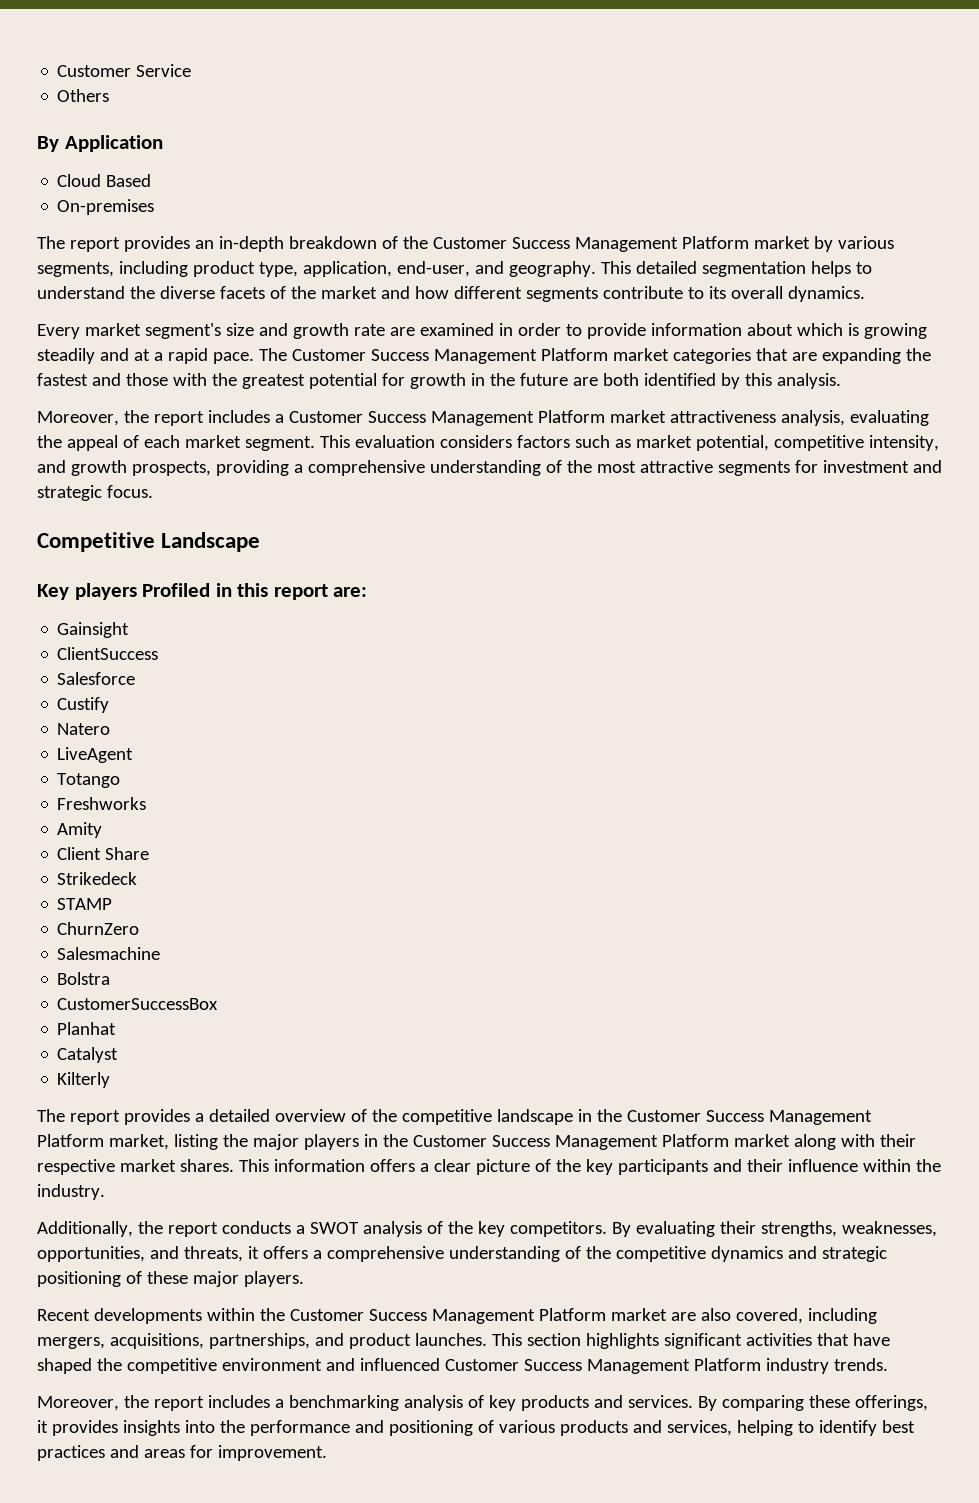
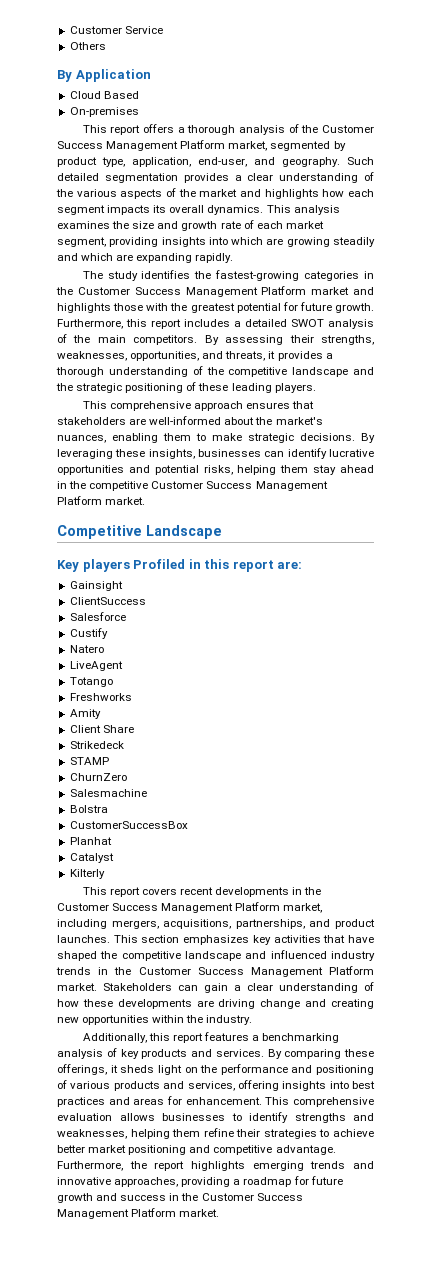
[37,236,377,252] The report provides an in-depth breakdown -> [82,124,286,135] This report offers a thorough analysis
[753,236,894,252] [37,261,188,277] market by various segments, including -> [228,141,346,151] market, segmented by
[600,261,631,274] This -> [347,157,374,165] Such
[810,261,872,277] [37,286,865,302] [37,323,927,339] [37,348,931,364] [37,373,121,386] helps to understand the diverse facets of the market and how different segments contribute to its overall dynamics. // Every market segment's size and growth rate are examined in order to provide information about which is growing steadily and at a rapid pace. The Customer Success Management Platform market categories that are expanding the fastest and -> [183,172,375,183] [56,188,374,199] [57,205,340,215] [57,220,324,231] [57,237,375,247] [57,253,234,263] [82,270,374,281] [56,286,374,297] [57,303,111,313] provides a clear understanding of the various aspects of the market and highlights how each segment impacts its overall dynamics. This analysis examines the size and growth rate of each market segment, providing insights into which are growing steadily and which are expanding rapidly. // The study identifies the fastest-growing categories in the Customer Success Management Platform market and highlights
[409,373,841,389] [37,410,929,426] [37,435,939,451] [37,460,942,476] [37,485,153,501] growth in the future are both identified by this analysis. // Moreover, the report includes a Customer Success Management Platform market attractiveness analysis, evaluating the appeal of each market segment. This evaluation considers factors such as market potential, competitive intensity, and growth prospects, providing a comprehensive understanding of the most attractive segments for investment and strategic focus. -> [299,302,374,313] [57,319,374,329] [57,334,374,345] [57,351,333,361] [56,366,375,377] [56,382,316,393] [82,401,315,411] [57,416,323,425] [57,433,375,443] [57,448,375,459] [57,465,374,475] [57,481,328,491] [57,496,146,505] future growth. Furthermore, this report includes a detailed SWOT analysis of the main competitors. By assessing their strengths, weaknesses, opportunities, and threats, it provides a thorough understanding of the competitive landscape and the strategic positioning of these leading players. // This comprehensive approach ensures that stakeholders are well-informed about the market's nuances, enabling them to make strategic decisions. By leveraging these insights, businesses can identify lucrative opportunities and potential risks, helping them stay ahead in the competitive Customer Success Management Platform market.
[37,1109,573,1125] The report provides a detailed overview of the competitive landscape -> [82,887,290,897] This report covers recent developments
[173,1134,916,1150] [37,1159,941,1175] [37,1184,105,1200] [37,1221,937,1237] [37,1246,887,1262] [37,1271,304,1287] [37,1308,803,1324] listing the major players in the Customer Success Management Platform market along with their respective market shares. This information offers a clear picture of the key participants and their influence within the industry. // Additionally, the report conducts a SWOT analysis of the key competitors. By evaluating their strengths, weaknesses, opportunities, and threats, it offers a comprehensive understanding of the competitive dynamics and strategic positioning of these major players. // Recent developments within the Customer Success Management Platform market are also covered, -> (323, 908) none
[585,1333,742,1349] highlights significant -> [183,935,271,945] emphasizes key
[221,1358,322,1371] environment -> [185,951,241,961] landscape
[444,1358,888,1374] [37,1395,270,1411] Customer Success Management Platform industry trends. // Moreover, the report includes -> [331,951,375,961] [56,966,374,977] [57,982,374,993] [57,999,374,1009] [57,1015,253,1025] [82,1032,250,1043] industry trends in the Customer Success Management Platform market. Stakeholders can gain a clear understanding of how these developments are driving change and creating new opportunities within the industry. // Additionally, this report features
[51,1420,215,1436] provides insights into -> [120,1065,198,1075] sheds light on
[736,1420,877,1436] helping to identify -> [237,1080,349,1091] offering insights into
[217,1445,327,1461] improvement. -> [185,1097,374,1107] [57,1112,374,1123] [57,1128,374,1139] [57,1145,336,1155] [57,1161,374,1171] [57,1176,343,1187] [57,1193,303,1203] [57,1208,220,1219] enhancement. This comprehensive evaluation allows businesses to identify strengths and weaknesses, helping them refine their strategies to achieve better market positioning and competitive advantage. Furthermore, the report highlights emerging trends and innovative approaches, providing a roadmap for future growth and success in the Customer Success Management Platform market.

